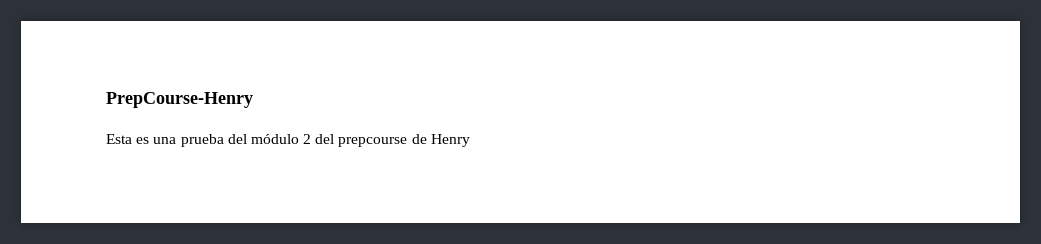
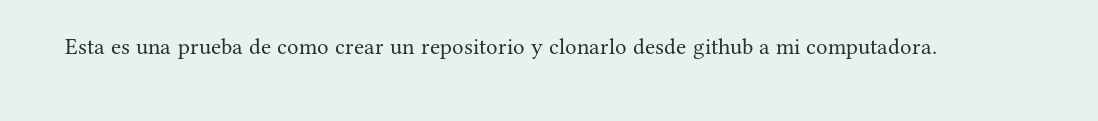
[106,92,253,108] PrepCourse-Henry // -> (65, 46) none
[227,134,470,147] del módulo 2 del prepcourse de Henry -> [248,38,938,59] de como crear un repositorio y clonarlo desde github a mi computadora.

